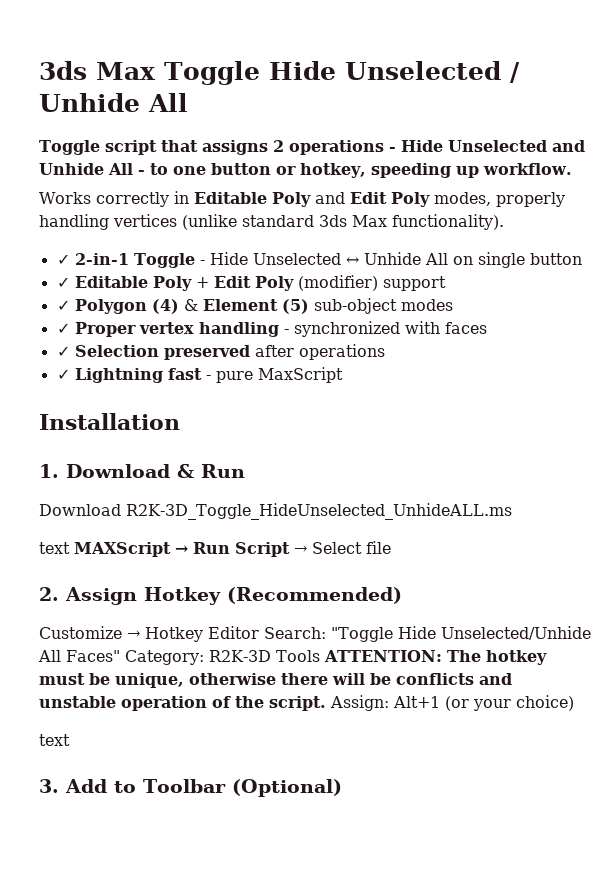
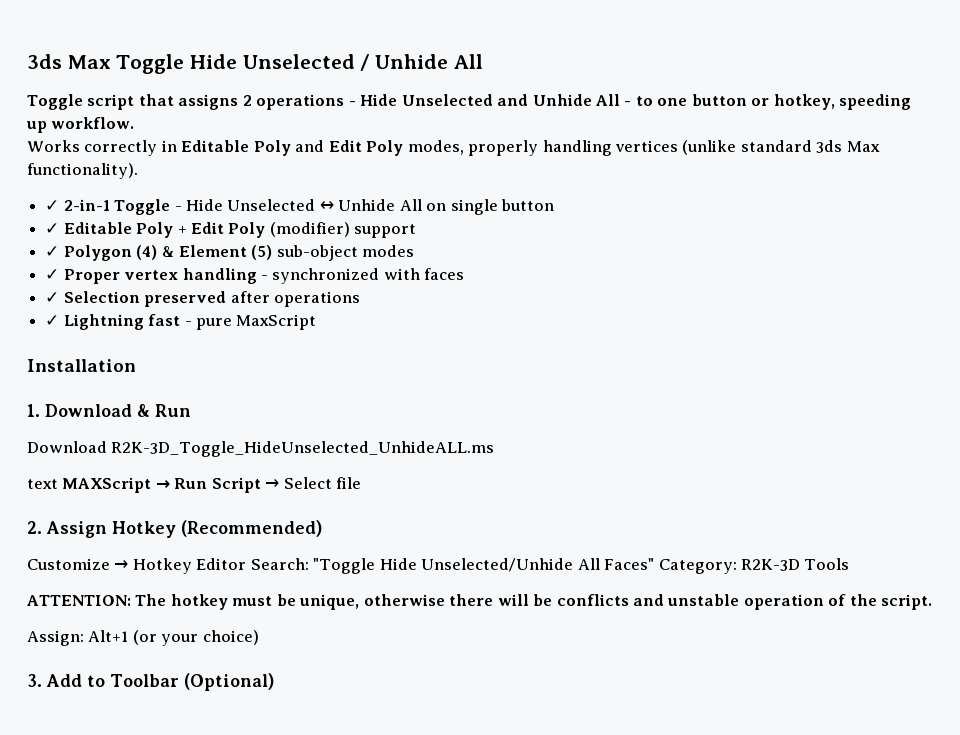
(320, 656) none -> (850, 564) //
(326, 703) none -> (933, 602) //
[39,734,70,746] // text -> (259, 637) none

